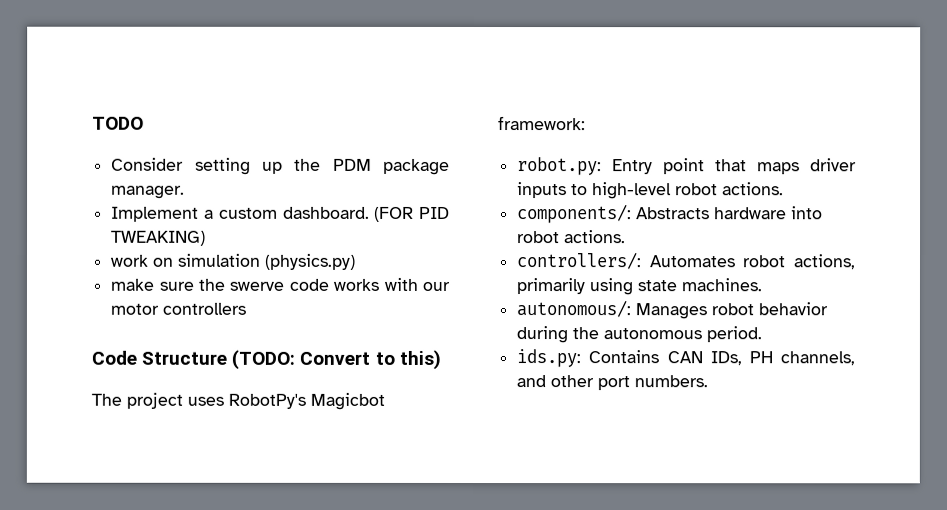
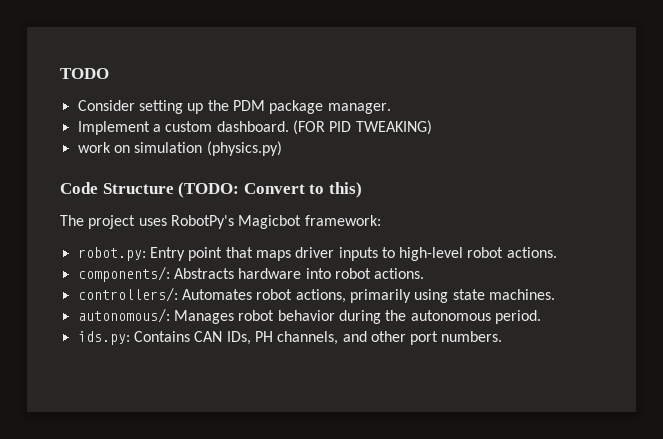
[110,277,450,291] [110,302,247,315] // make sure the swerve code works with our motor controllers -> (282, 148) none

